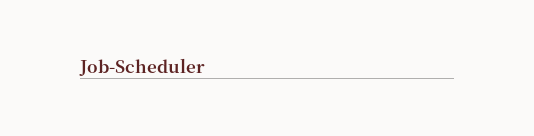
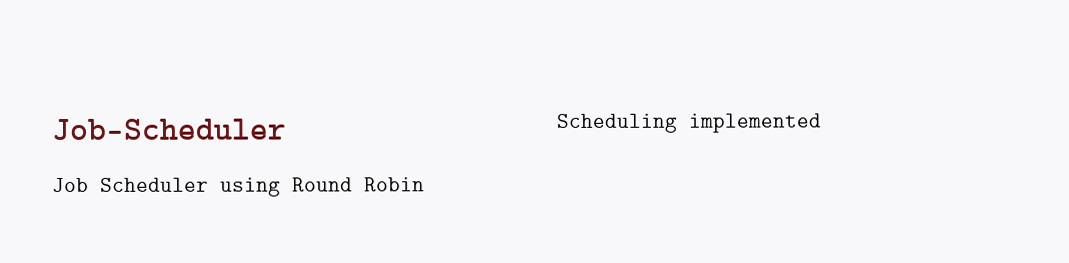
(205, 67) none -> [52,177,425,197] [556,113,822,133] // Job Scheduler using Round Robin Scheduling implemented

